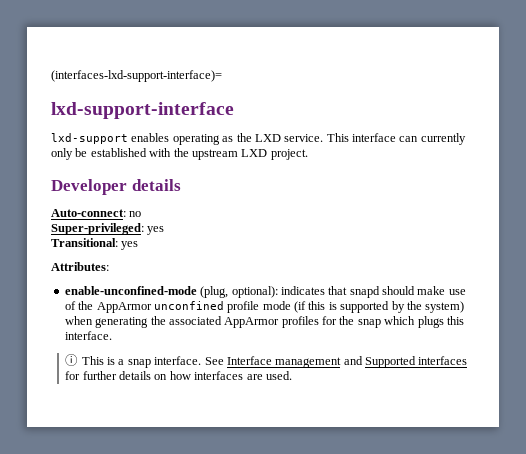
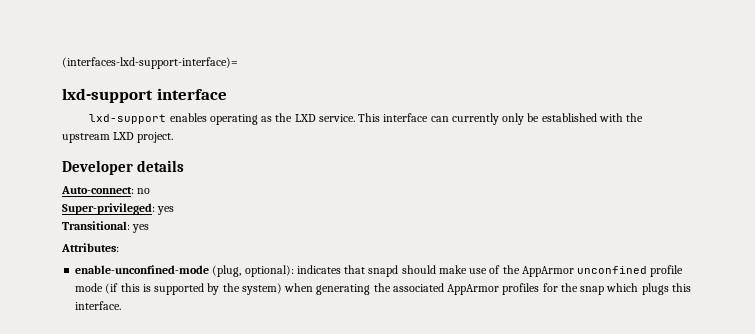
[51,102,234,119] lxd-support-interface -> [62,88,227,103] lxd-support interface
[65,354,468,368] [65,371,292,380] // ⓘ This is a snap interface. See Interface management and Supported interfaces for further details on how interfaces are used. -> (122, 305) none

